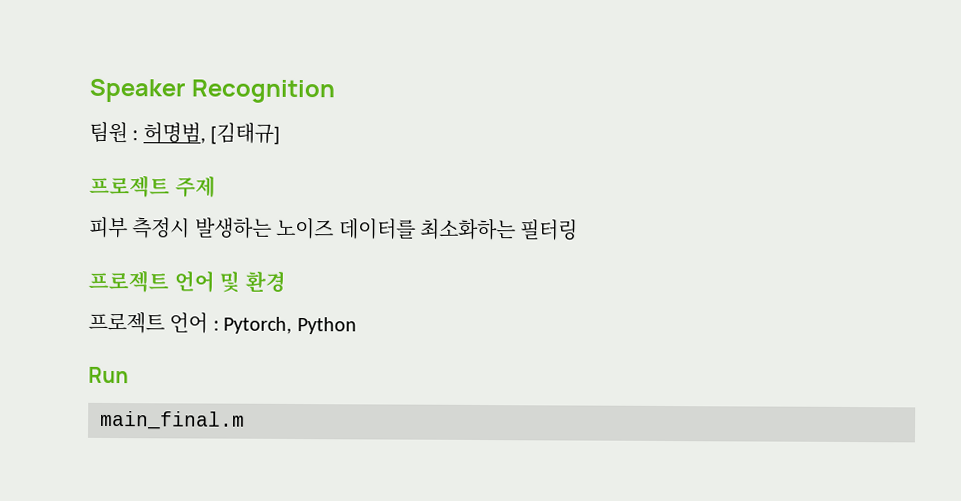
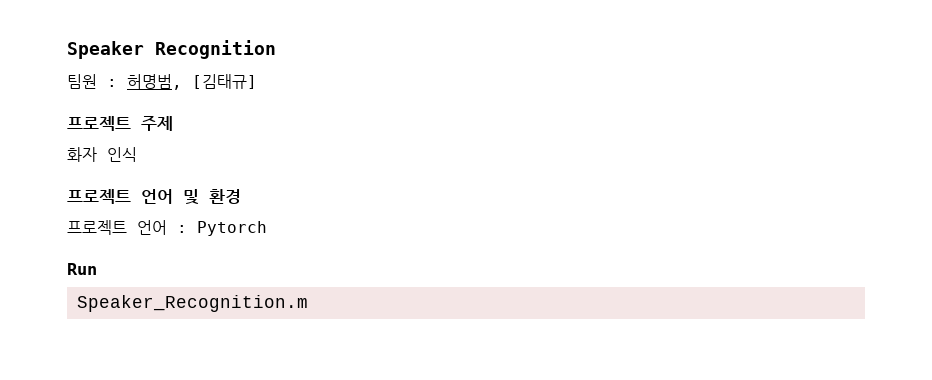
[89,216,579,241] 피부 측정시 발생하는 노이즈 데이터를 최소화하는 필터링 -> [67,147,137,162] 화자 인식
[223,316,357,335] Pytorch, Python -> [197,221,267,236] Pytorch
[100,410,245,430] main_final.m -> [76,295,308,312] Speaker_Recognition.m

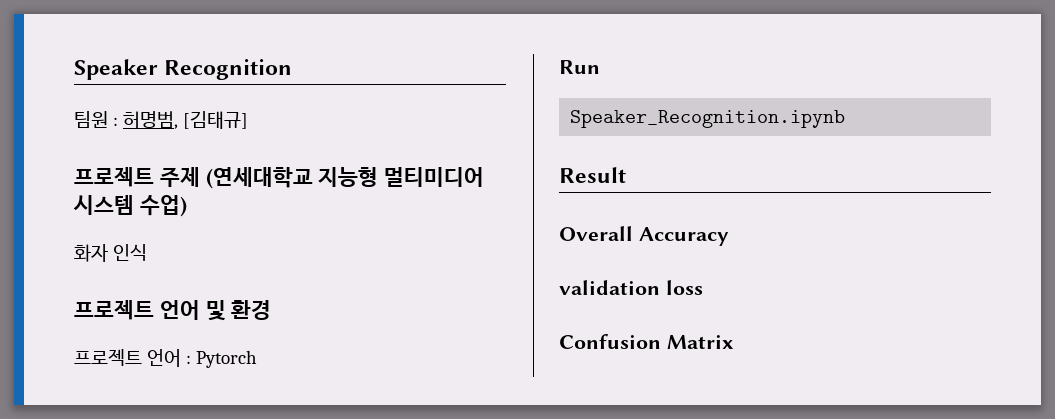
(173, 123) none -> [205,167,485,189] [73,195,187,217] (연세대학교 지능형 멀티미디어 시스템 수업)
[76,295,308,312] Speaker_Recognition.m -> [570,110,846,128] [559,167,626,183] [559,226,729,246] [559,280,703,295] [559,334,734,349] Speaker_Recognition.ipynb // Result // Overall Accuracy // validation loss // Confusion Matrix

